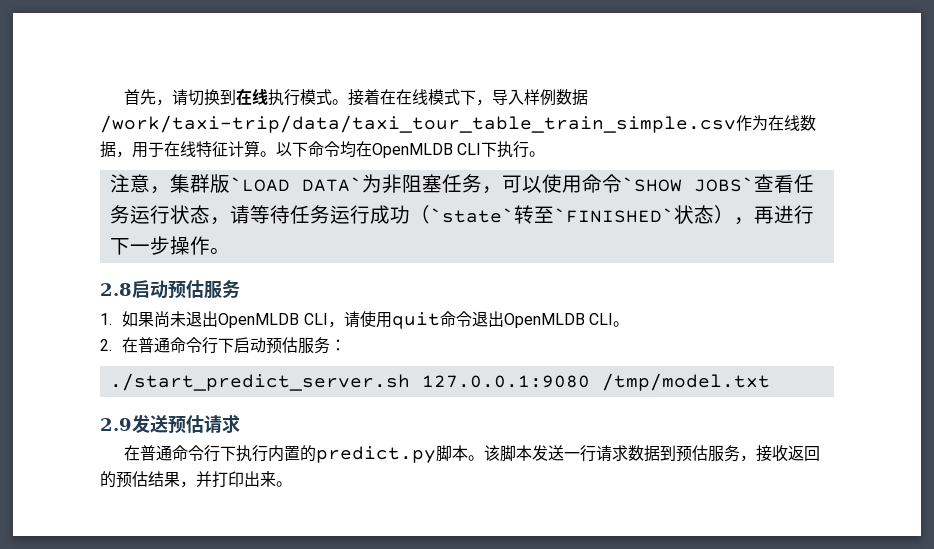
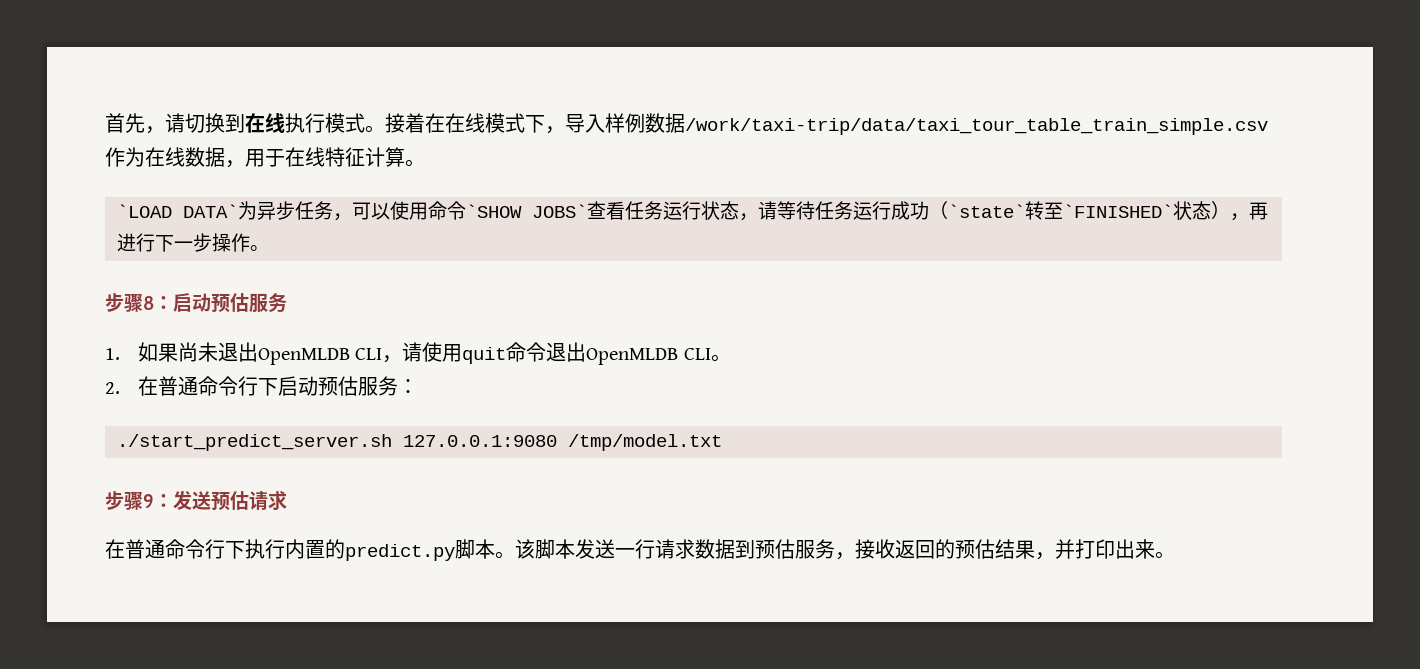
[276,141,546,158] [109,174,230,194] 以下命令均在OpenMLDB CLI下执行。 // 注意，集群版 -> (425, 163) //
[381,174,442,193] 非阻塞 -> [257,201,295,220] 异步
[100,283,132,296] 2.8 -> [105,293,173,312] 步骤8：
[100,418,132,431] 2.9 -> [105,491,173,510] 步骤9：

